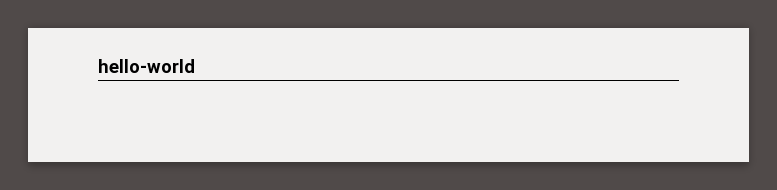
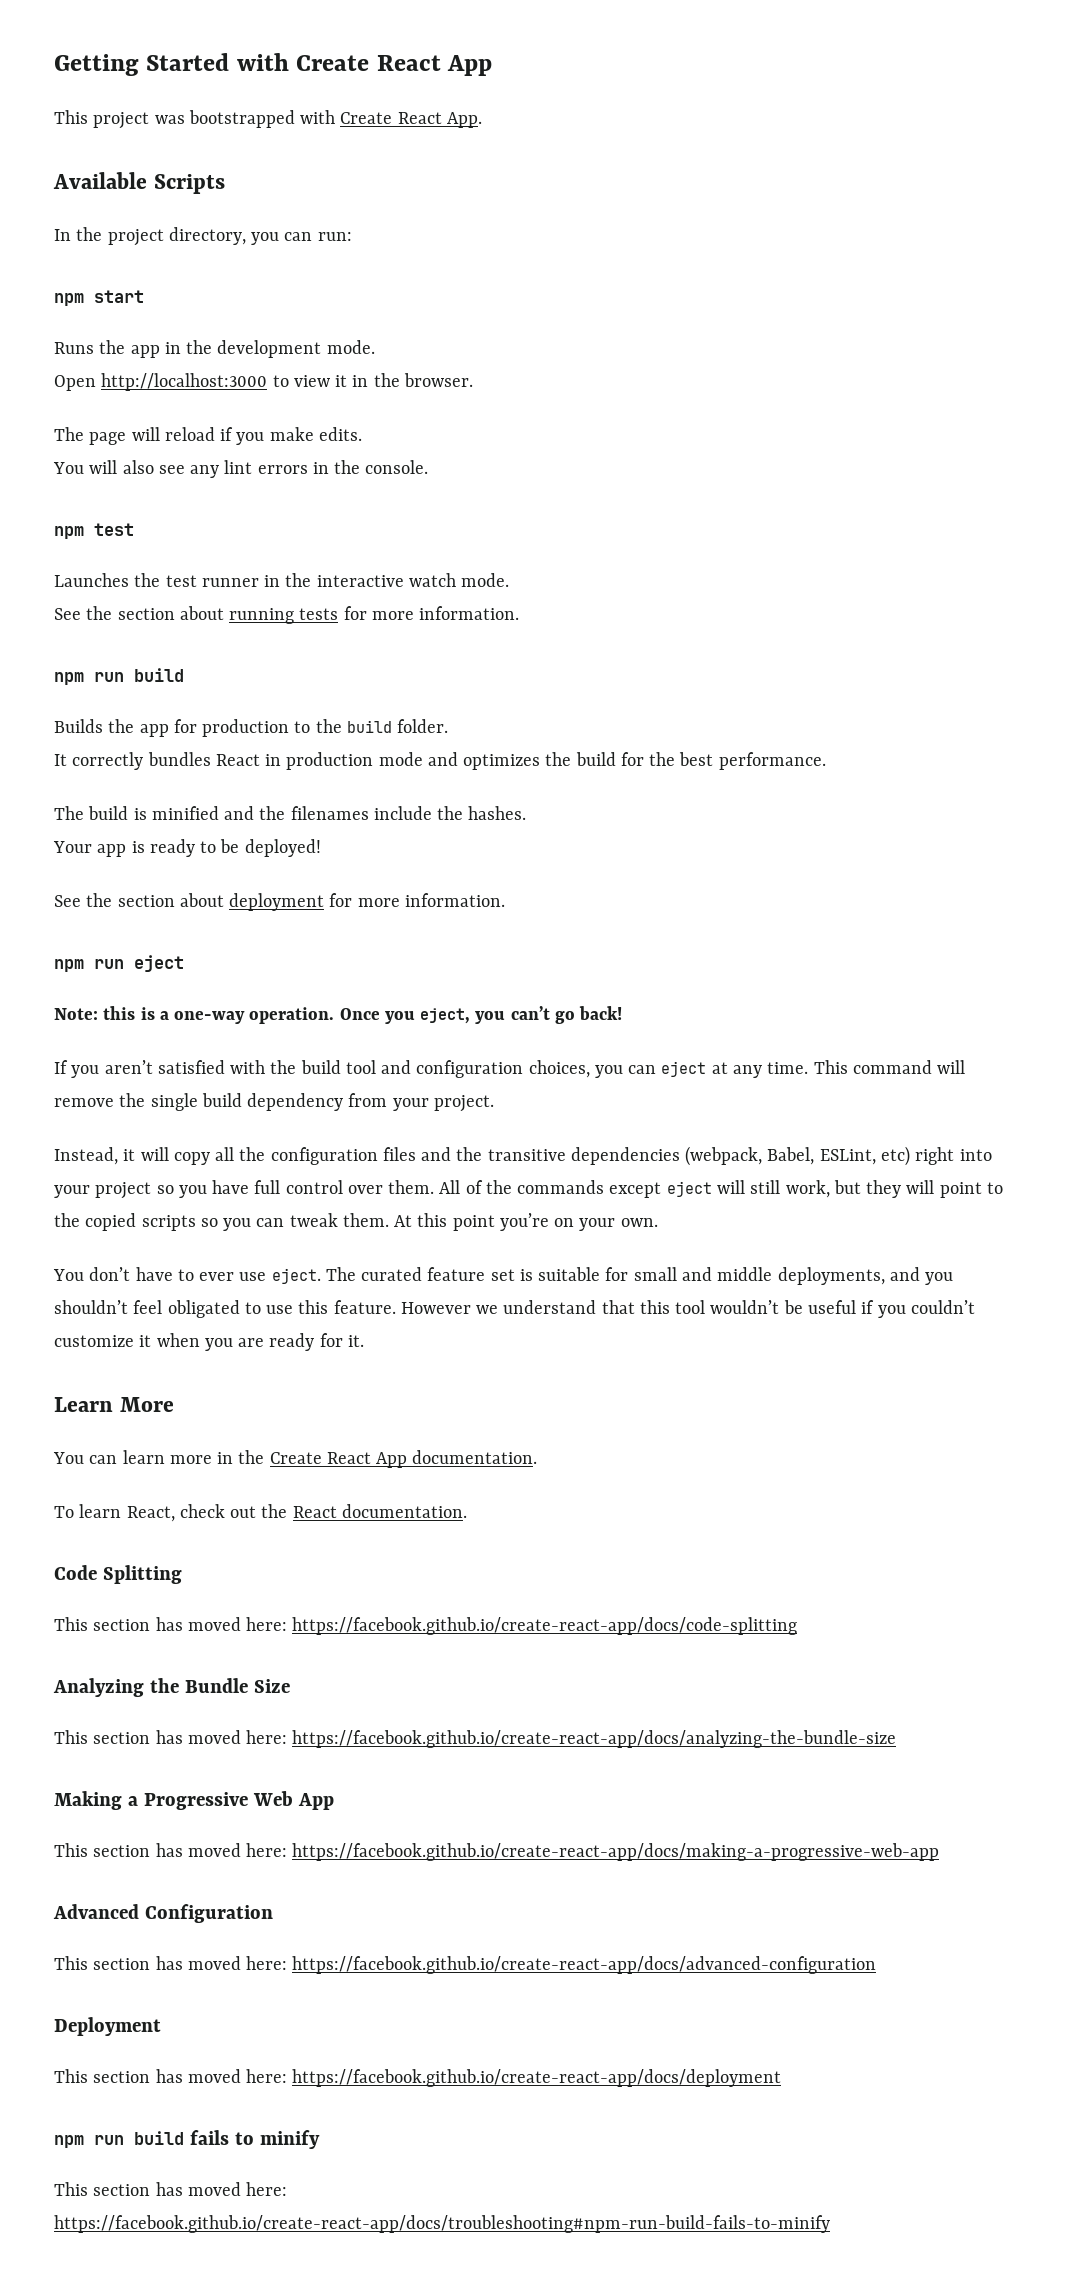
[98,59,195,73] hello-world -> [54,53,493,76] [54,110,482,129] [53,172,225,194] [54,227,352,246] [54,290,144,306] [54,340,375,358] [54,373,473,391] [54,427,362,445] [53,460,429,478] [54,523,134,539] [54,573,510,587] [54,606,520,624] [54,668,184,685] [54,719,449,737] [54,752,826,770] [54,806,527,820] [53,839,321,857] [54,893,505,911] [54,955,184,972] [54,1006,623,1024] [54,1060,966,1078] [54,1093,494,1112] [54,1146,992,1166] [54,1180,1003,1199] [54,1213,658,1231] [53,1267,954,1285] [54,1300,975,1318] [54,1333,364,1351] [54,1397,174,1412] [53,1450,538,1468] [54,1504,467,1522] [54,1565,182,1584] [54,1617,798,1635] [53,1678,290,1697] [54,1730,897,1748] [54,1791,334,1810] [54,1843,940,1861] [53,1904,273,1923] [54,1956,877,1974] [54,2017,161,2036] [54,2069,782,2087] [54,2130,320,2149] [54,2182,288,2196] [54,2215,830,2233] Getting Started with Create React App // This project was bootstrapped with Create React App. // Available Scripts // In the project directory, you can run: // npm start // Runs the app in the development mode. // Open http://localhost:3000 to view it in the browser. // The page will reload if you make edits. // You will also see any lint errors in the console. // npm test // Launches the test runner in the interactive watch mode. // See the section about running tests for more information. // npm run build // Builds the app for production to the build folder. // It correctly bundles React in production mode and optimizes the build for the best performance. // The build is minified and the filenames include the hashes. // Your app is ready to be deployed! // See the section about deployment for more information. // npm run eject // Note: this is a one-way operation. Once you eject, you can’t go back! // If you aren’t satisfied with the build tool and configuration choices, you can eject at any time. This command will remove the single build dependency from your project. // Instead, it will copy all the configuration files and the transitive dependencies (webpack, Babel, ESLint, etc) right into your project so you have full control over them. All of the commands except eject will still work, but they will point to the copied scripts so you can tweak them. At this point you’re on your own. // You don’t have to ever use eject. The curated feature set is suitable for small and middle deployments, and you shouldn’t feel obligated to use this feature. However we understand that this tool wouldn’t be useful if you couldn’t customize it when you are ready for it. // Learn More // You can learn more in the Create React App documentation. // To learn React, check out the React documentation. // Code Splitting // This section has moved here: https://facebook.github.io/create-react-app/docs/code-splitting // Analyzing the Bundle Size // This section has moved here: https://facebook.github.io/create-react-app/docs/analyzing-the-bundle-size // Making a Progressive Web App // This section has moved here: https://facebook.github.io/create-react-app/docs/making-a-progressive-web-app // Advanced Configuration // This section has moved here: https://facebook.github.io/create-react-app/docs/advanced-configuration // Deployment // This section has moved here: https://facebook.github.io/create-react-app/docs/deployment // npm run build fails to minify // This section has moved here: https://facebook.github.io/create-react-app/docs/troubleshooting#npm-run-build-fails-to-minify

